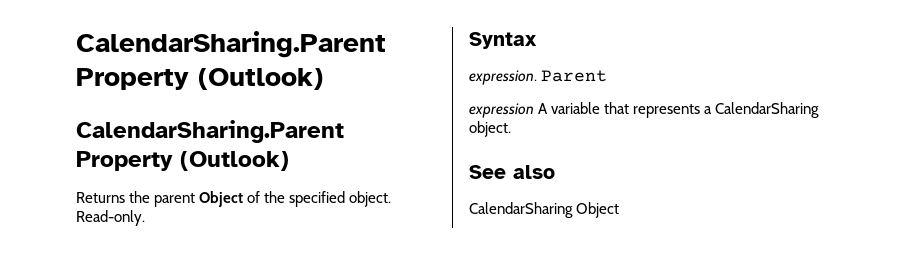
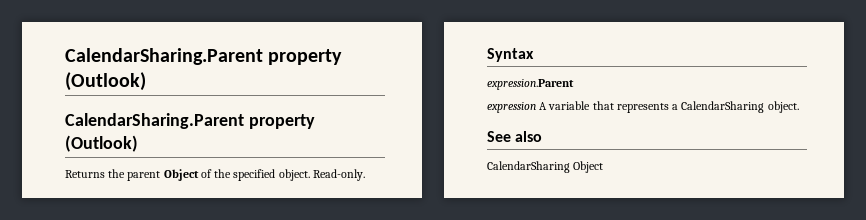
[76,31,386,58] [76,68,189,90] CalendarSharing.Parent Property -> [65,48,343,65] CalendarSharing.Parent property
[76,151,173,171] Property -> [248,114,315,129] property
[469,70,608,85] expression. Parent -> [487,79,574,90] expression.Parent

